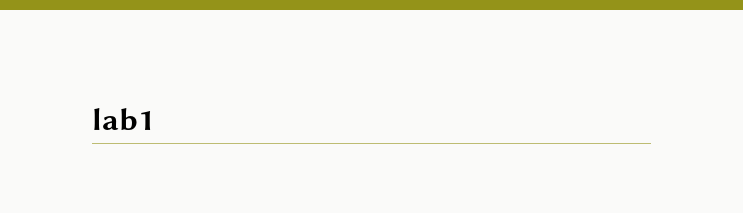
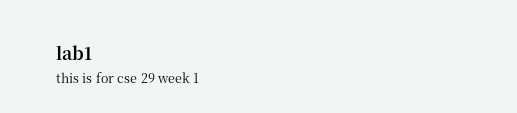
(154, 119) none -> [56,72,200,83] // this is for cse 29 week 1

